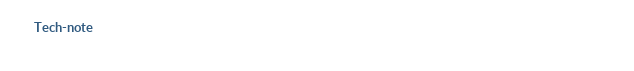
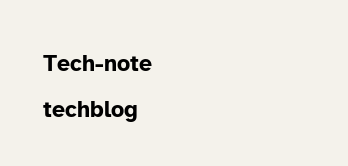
(93, 27) none -> [43,101,138,122] // techblog

